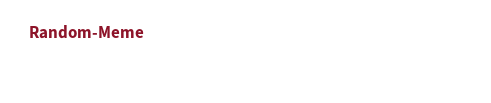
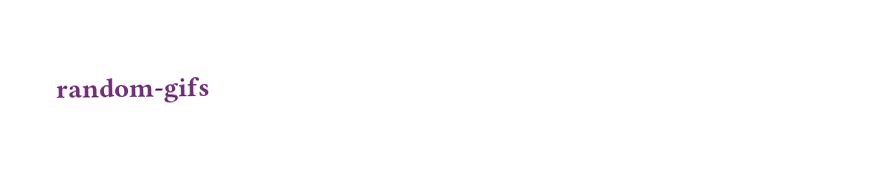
[29,25,144,39] Random-Meme -> [55,76,211,104] random-gifs

